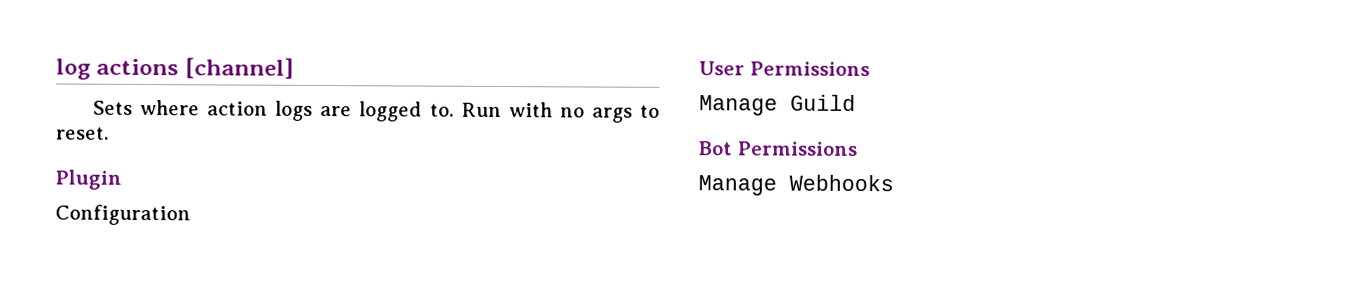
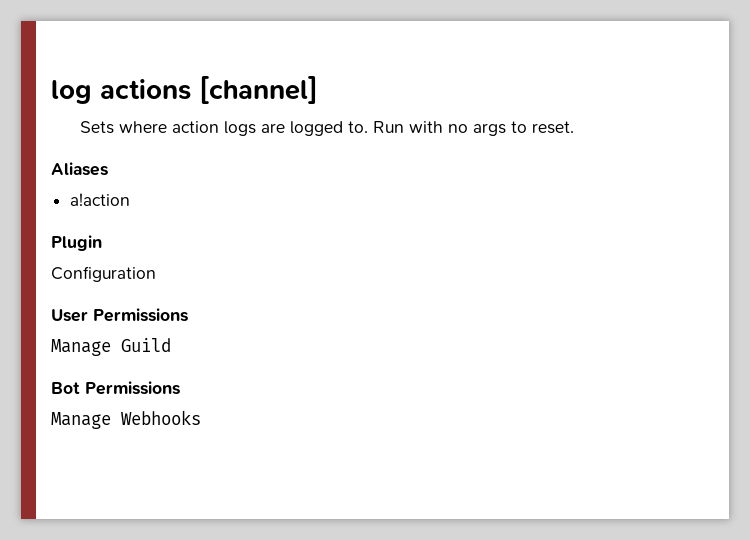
(109, 133) none -> [51,162,108,176] [70,193,131,206] // Aliases // a!action

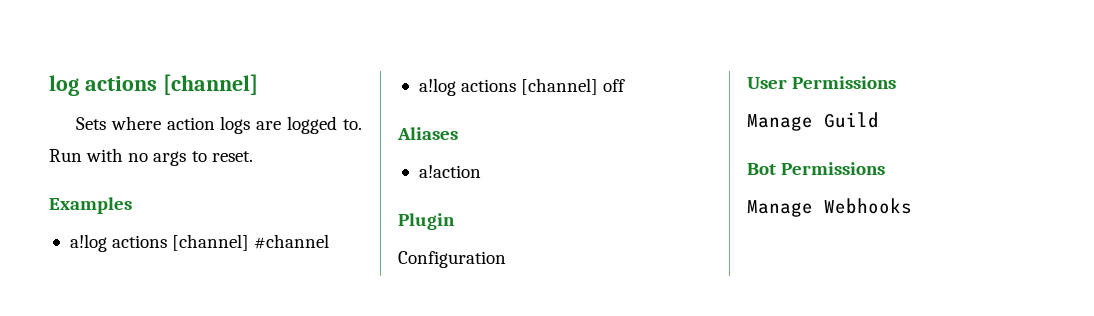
(574, 127) none -> [49,197,132,214] [69,234,330,252] [418,78,626,96] // Examples // a!log actions [channel] #channel // a!log actions [channel] off

